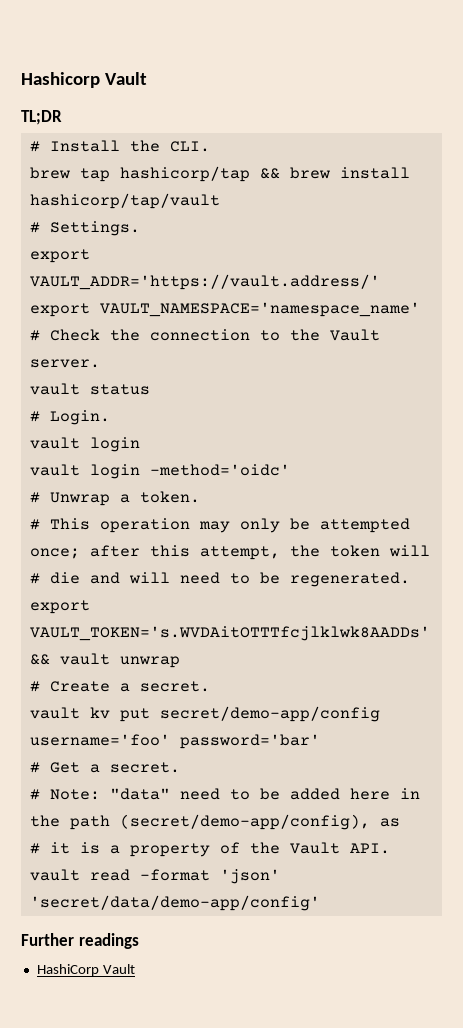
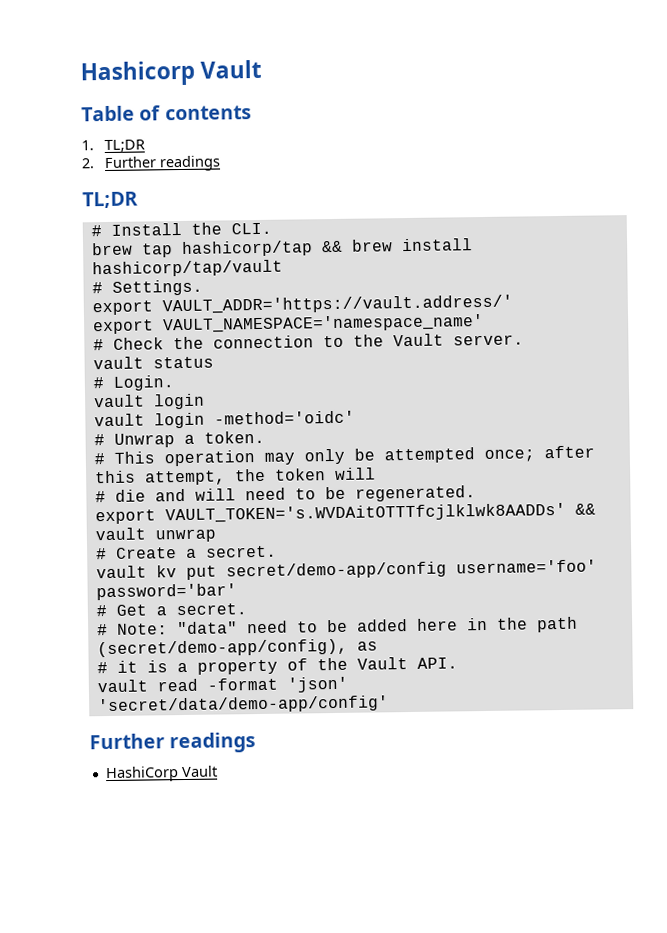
(147, 78) none -> [81,105,252,122] [81,139,146,153] [81,155,222,172] // Table of contents // 1. TL;DR // 2. Further readings

